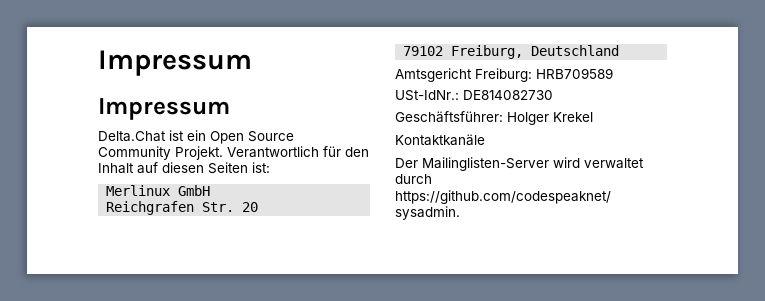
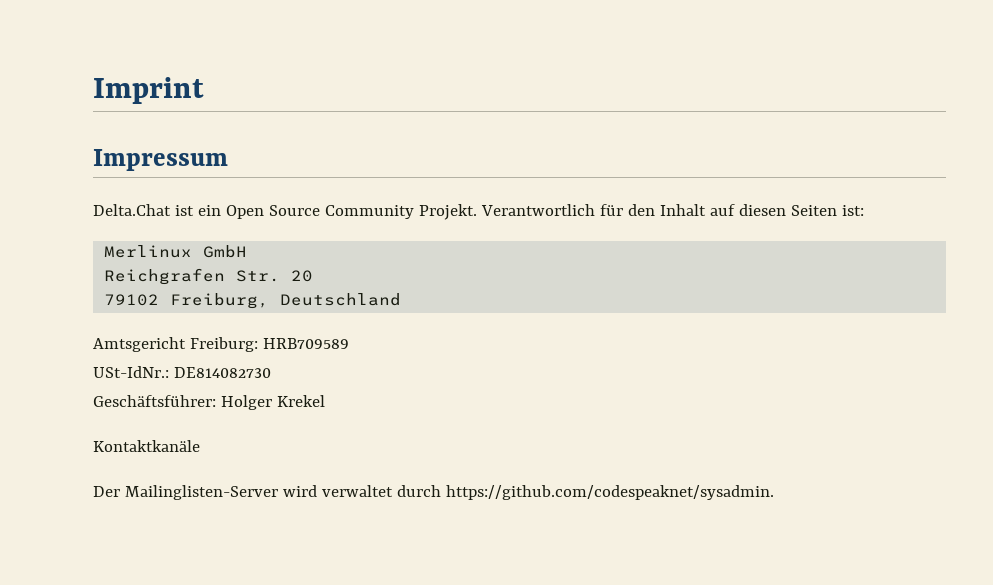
[98,50,252,76] Impressum -> [93,77,204,104] Imprint

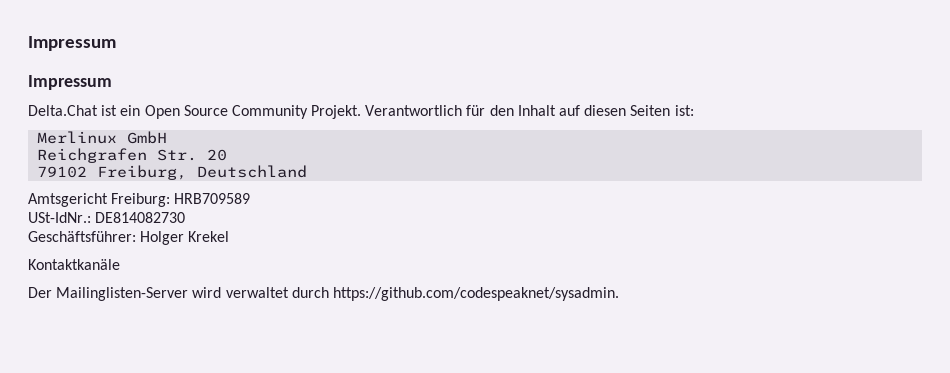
[93,77,204,104] Imprint -> [28,36,116,51] Impressum

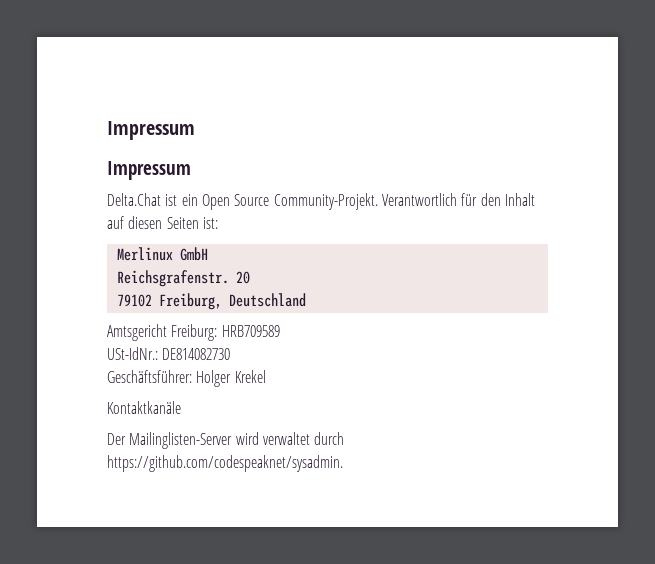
[231,105,362,119] Community Projekt. -> [273,193,378,210] Community-Projekt.
[37,148,198,163] Reichgrafen Str. -> [116,270,229,287] Reichsgrafenstr.

